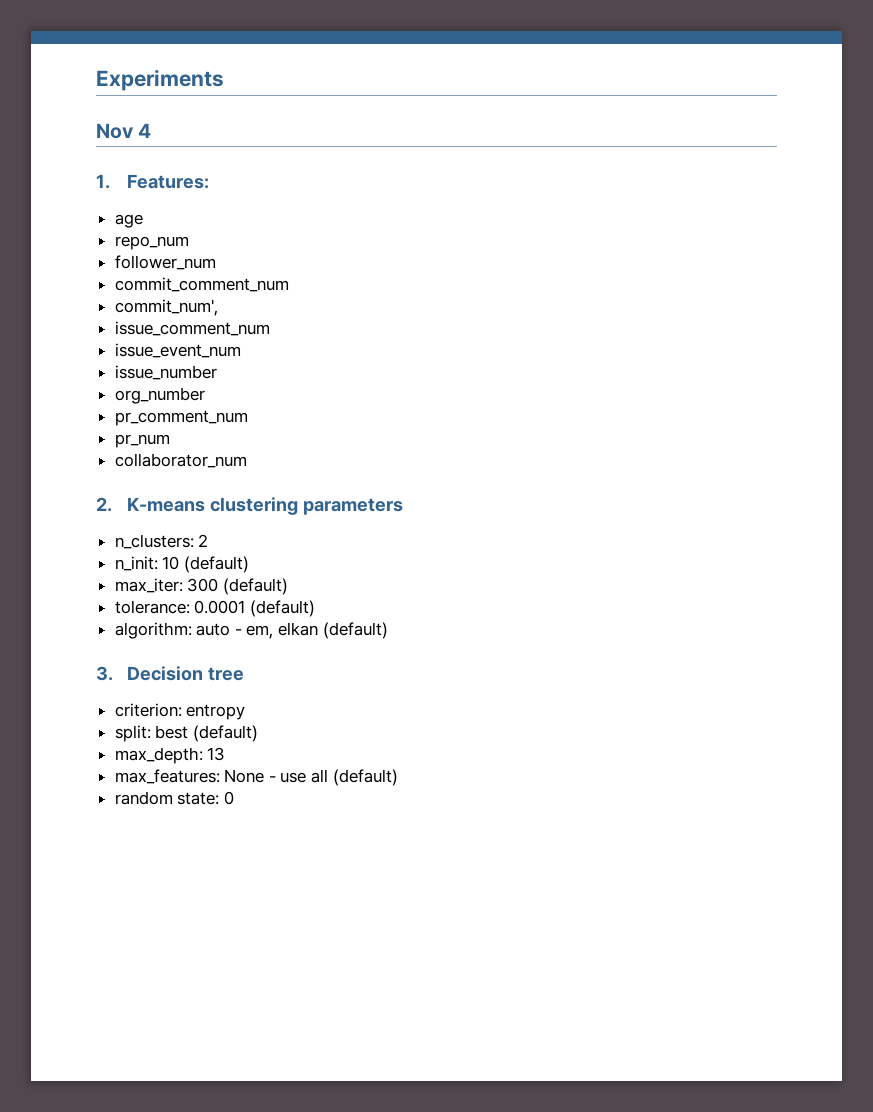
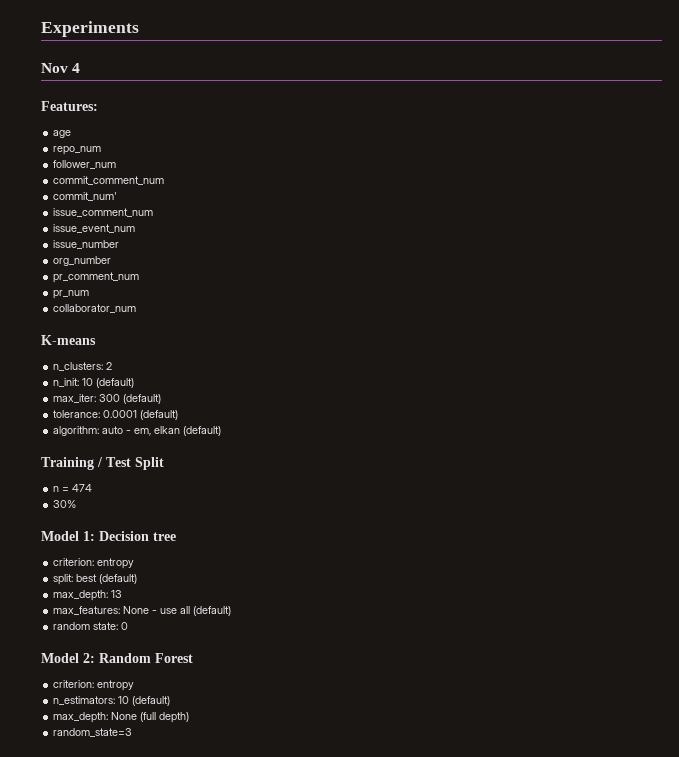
[96,174,110,189] 1. -> (81, 68) none
[114,299,218,316] commit_num', -> [53,192,118,201] commit_num'
[96,497,112,512] 2. -> (137, 308) none
[209,497,403,515] clustering parameters -> (96, 340) none
[96,666,113,681] 3. -> [41,457,164,470] [53,484,93,492] [53,500,77,508] [41,531,95,541] Training / Test Split // n = 474 // 30% // Model 1:
(234, 798) none -> [41,653,193,663] [53,680,135,691] [53,696,171,706] [53,712,190,723] [53,728,133,737] // Model 2: Random Forest // criterion: entropy // n_estimators: 10 (default) // max_depth: None (full depth) // random_state=3

